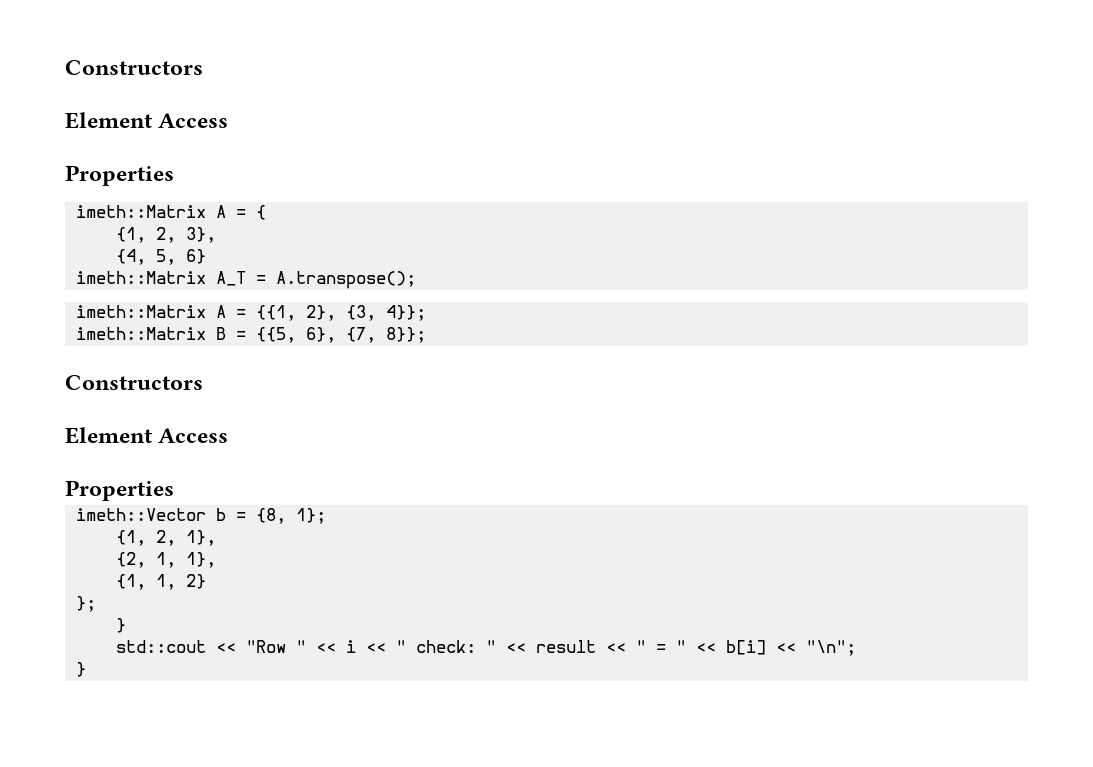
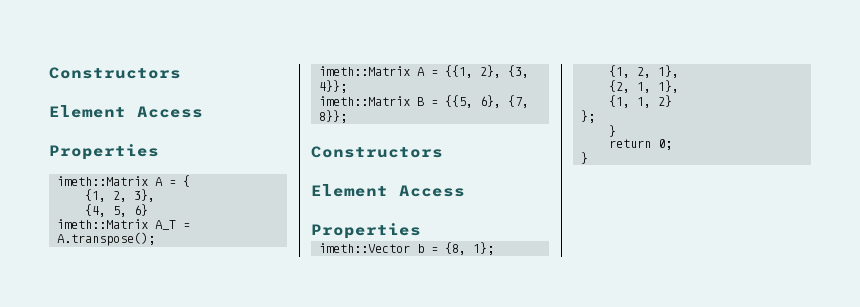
[116,640,857,656] std::cout << "Row " << i << " check: " << result << " = " << b[i] << "\n"; -> [609,139,673,150] return 0;

